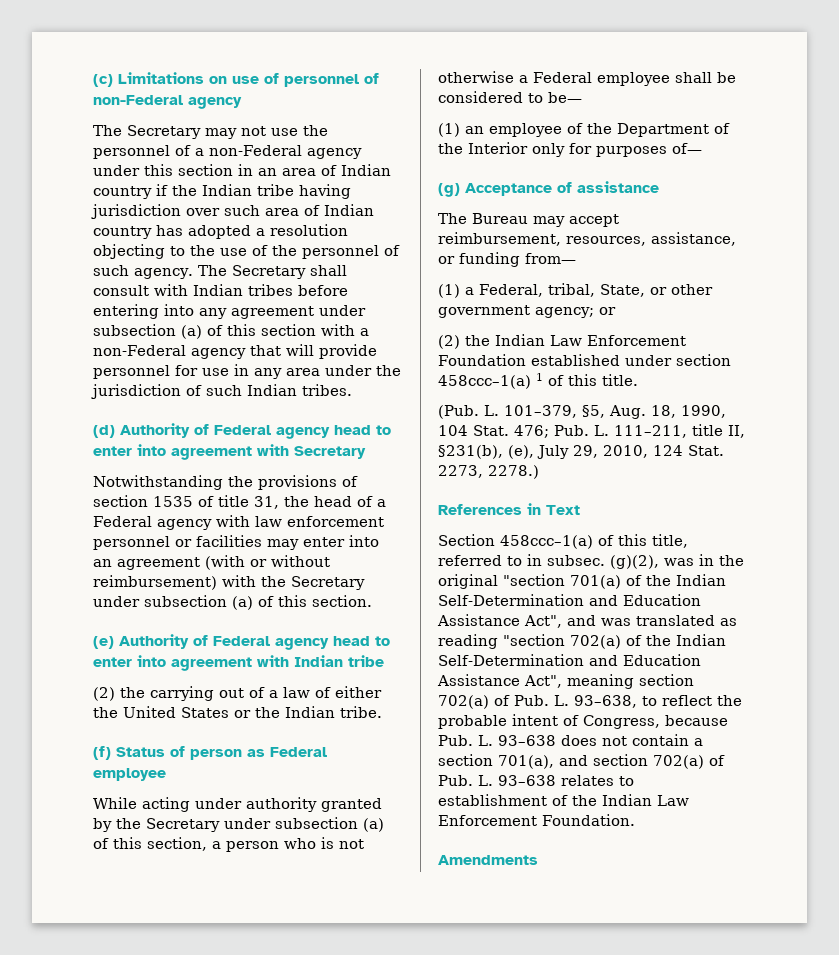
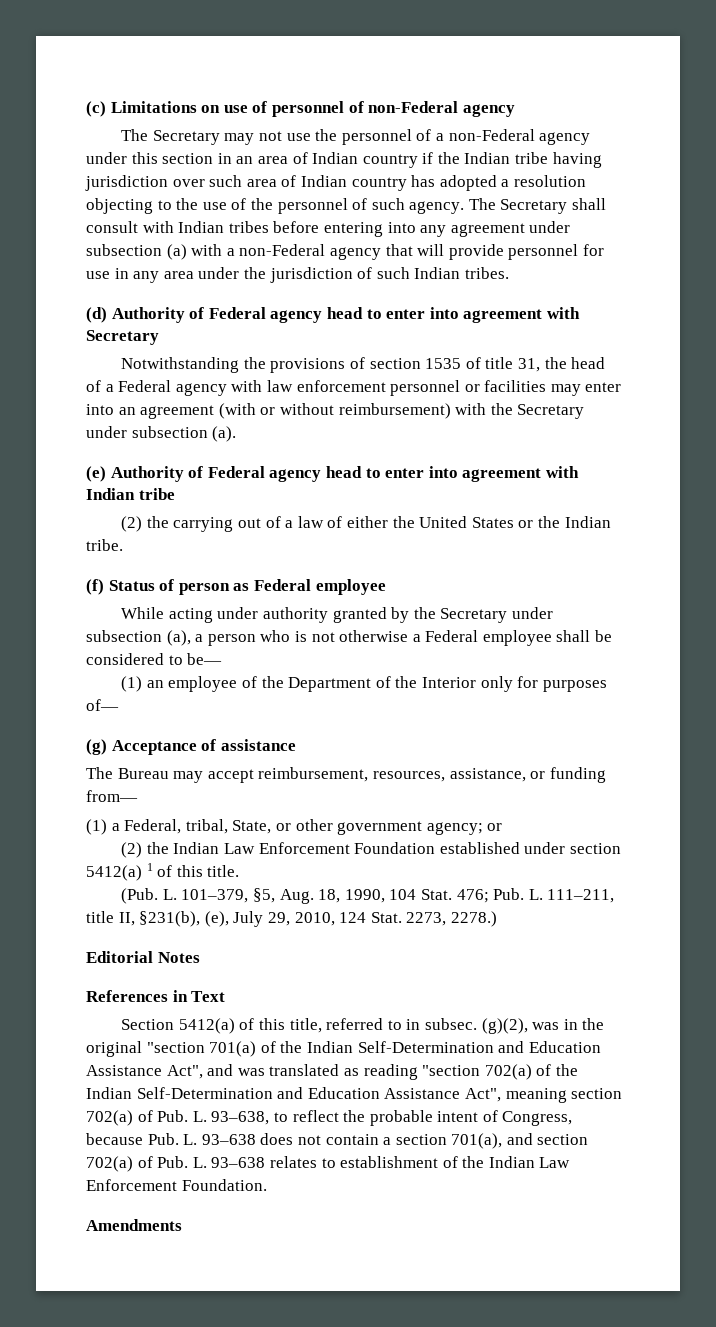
[207,324,316,336] of this section -> (187, 252) none
[232,595,372,610] (a) of this section. -> [212,426,237,442] (a).
[363,818,384,832] [93,837,207,851] (a) of this section, -> [166,630,191,646] (a),
[438,375,531,389] 458ccc–1(a) -> [86,865,142,881] 5412(a)
(539, 472) none -> [86,951,200,963] // Editorial Notes
[500,535,593,549] 458ccc–1(a) -> [178,1018,235,1034] 5412(a)

